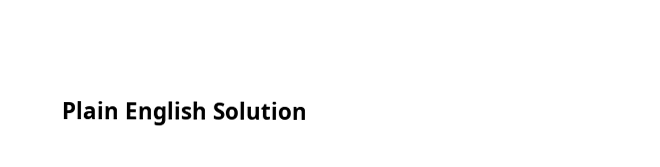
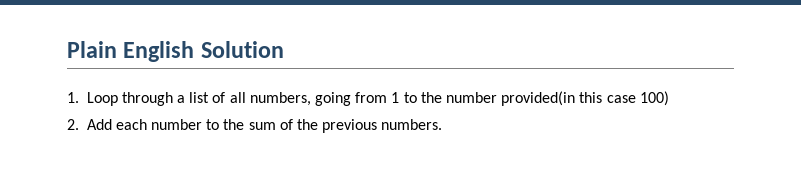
(308, 110) none -> [67,91,669,106] [67,119,443,133] // 1. Loop through a list of all numbers, going from 1 to the number provided(in this case 100) // 2. Add each number to the sum of the previous numbers.

